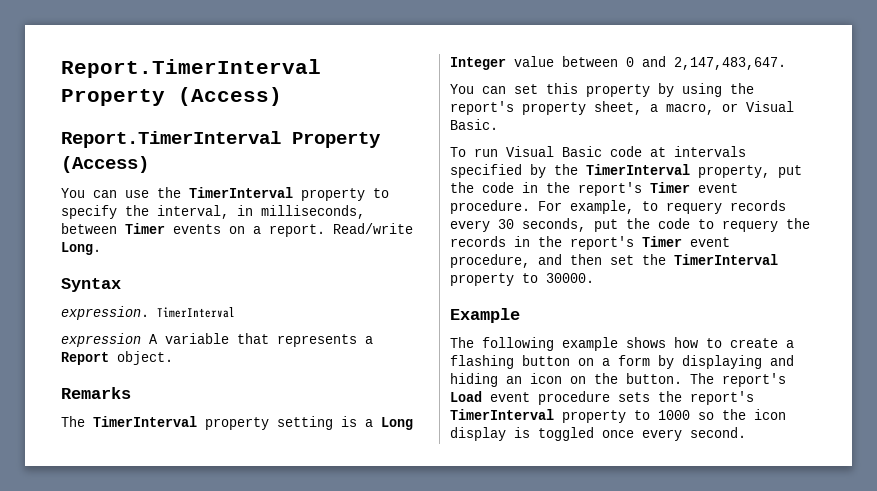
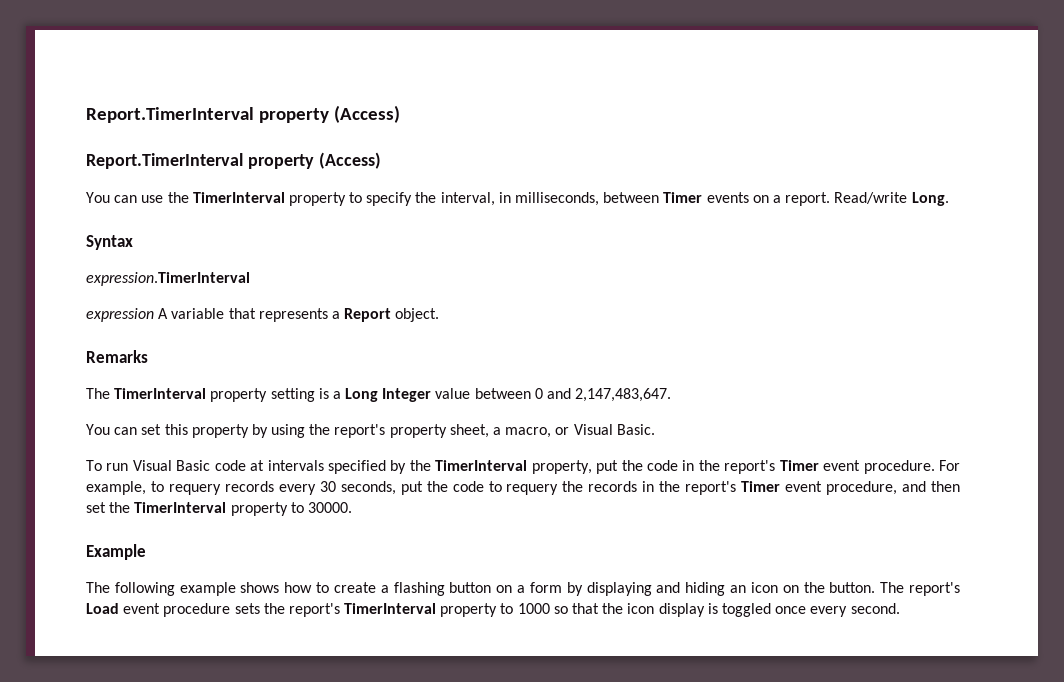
[61,59,321,78] [61,89,165,106] Report.TimerInterval Property -> [86,107,330,123] Report.TimerInterval property
[292,132,381,148] Property -> [247,154,314,169] property
[61,306,235,320] expression. TimerInterval -> [86,272,250,286] expression.TimerInterval
(714, 416) none -> [572,603,600,614] that

